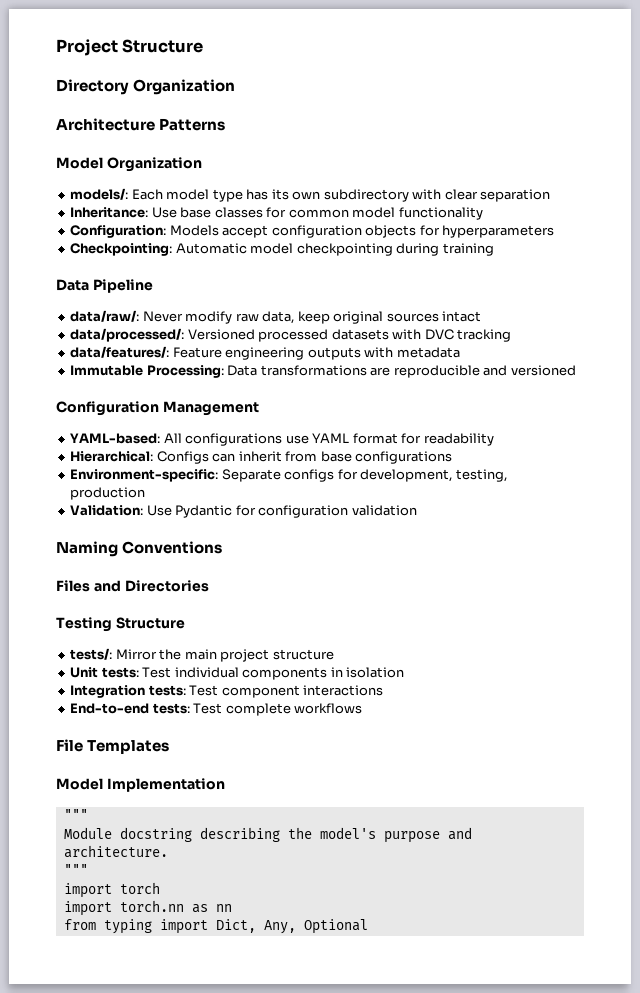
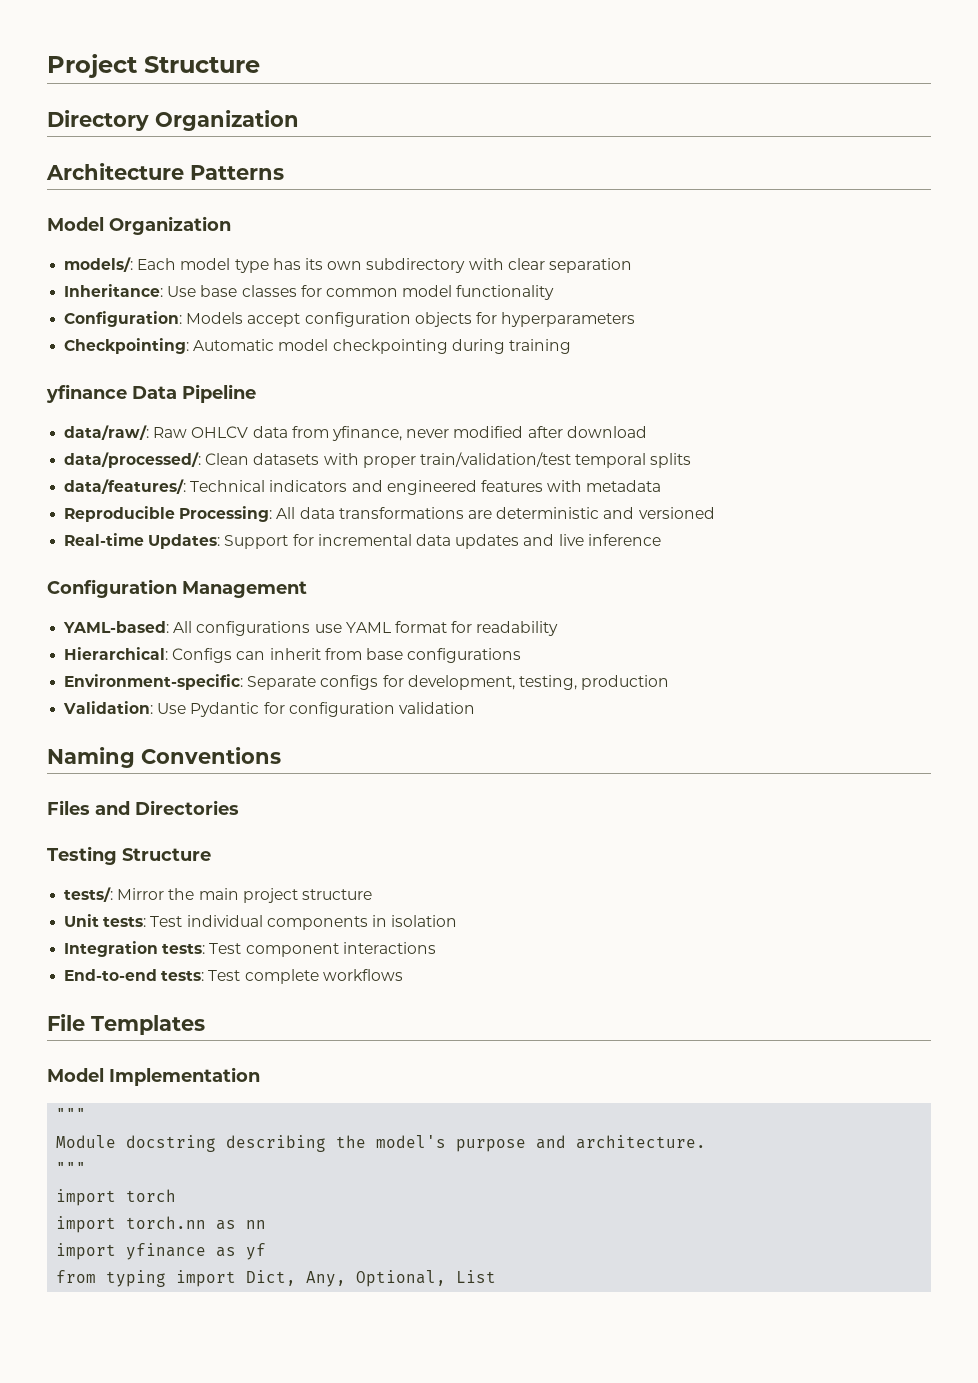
(494, 249) none -> [46,384,127,403] yfinance
[142,311,482,324] [70,328,512,342] [70,346,460,360] [70,365,258,378] Never modify raw data, keep original sources intact // data/processed/: Versioned processed datasets with DVC tracking // data/features/: Feature engineering outputs with metadata // Immutable Processing: Data -> [153,426,647,441] [64,452,692,468] [64,479,662,495] [64,506,335,522] Raw OHLCV data from yfinance, never modified after download // data/processed/: Clean datasets with proper train/validation/test temporal splits // data/features/: Technical indicators and engineered features with metadata // Reproducible Processing: All data
[393,365,480,378] reproducible -> [496,507,600,519] deterministic
(576, 370) none -> [64,533,661,549] // Real-time Updates: Support for incremental data updates and live inference
(232, 908) none -> [56,1243,267,1260] // import yfinance as yf
[303,919,368,934] Optional -> [356,1270,497,1287] Optional, List

